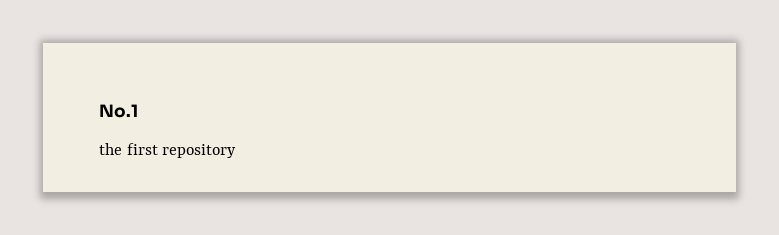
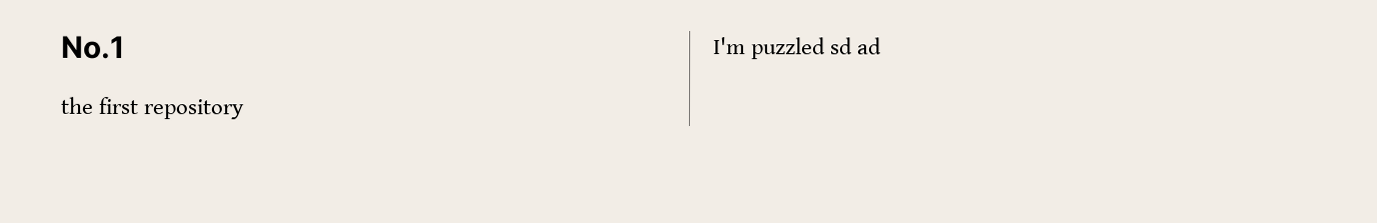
(237, 151) none -> [713,37,883,60] // I'm puzzled sd ad

